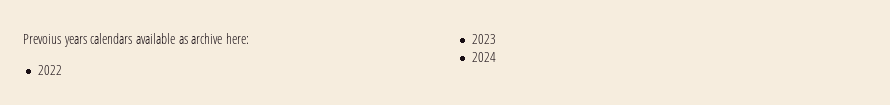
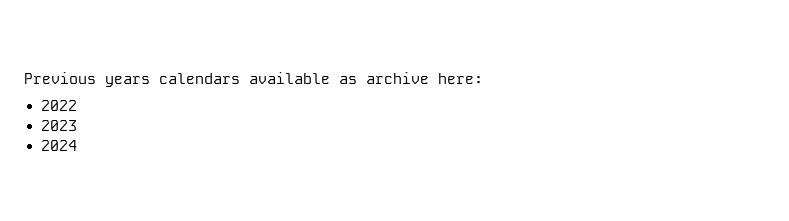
[23,34,61,44] Prevoius -> [24,72,96,84] Previous

